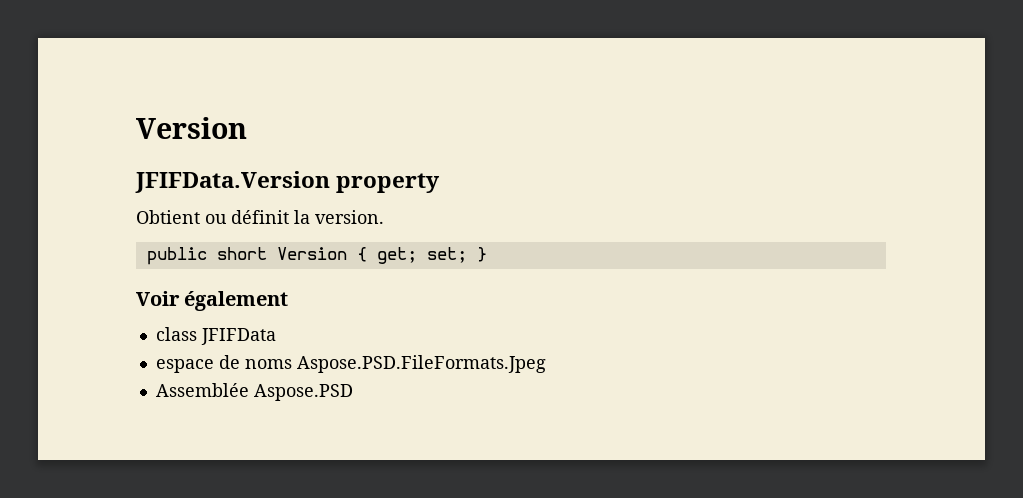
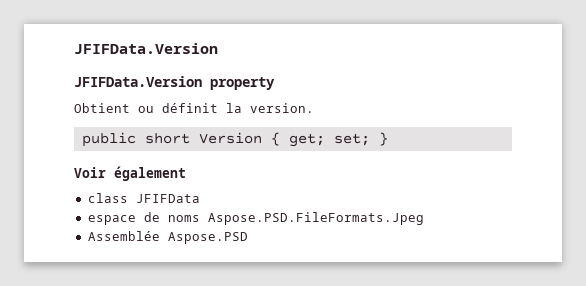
[136,117,247,139] Version -> [74,43,218,54] JFIFData.Version

